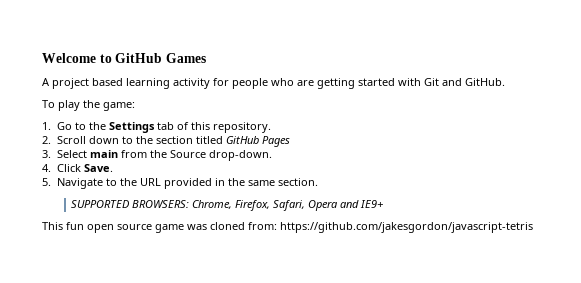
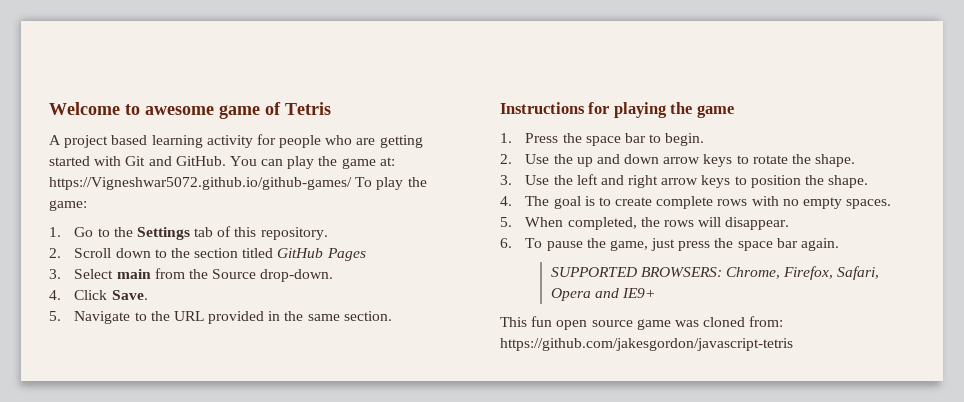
[115,53,206,63] GitHub Games -> [145,102,331,119] awesome game of Tetris
(505, 82) // -> [229,156,395,169] [49,177,352,190] You can play the game at: https://Vigneshwar5072.github.io/github-games/
(318, 182) none -> [500,102,734,118] [500,133,705,146] [500,154,856,167] [500,174,869,188] [500,196,892,209] [500,217,790,230] [500,238,840,251] // Instructions for playing the game // 1. Press the space bar to begin. // 2. Use the up and down arrow keys to rotate the shape. // 3. Use the left and right arrow keys to position the shape. // 4. The goal is to create complete rows with no empty spaces. // 5. When completed, the rows will disappear. // 6. To pause the game, just press the space bar again.

